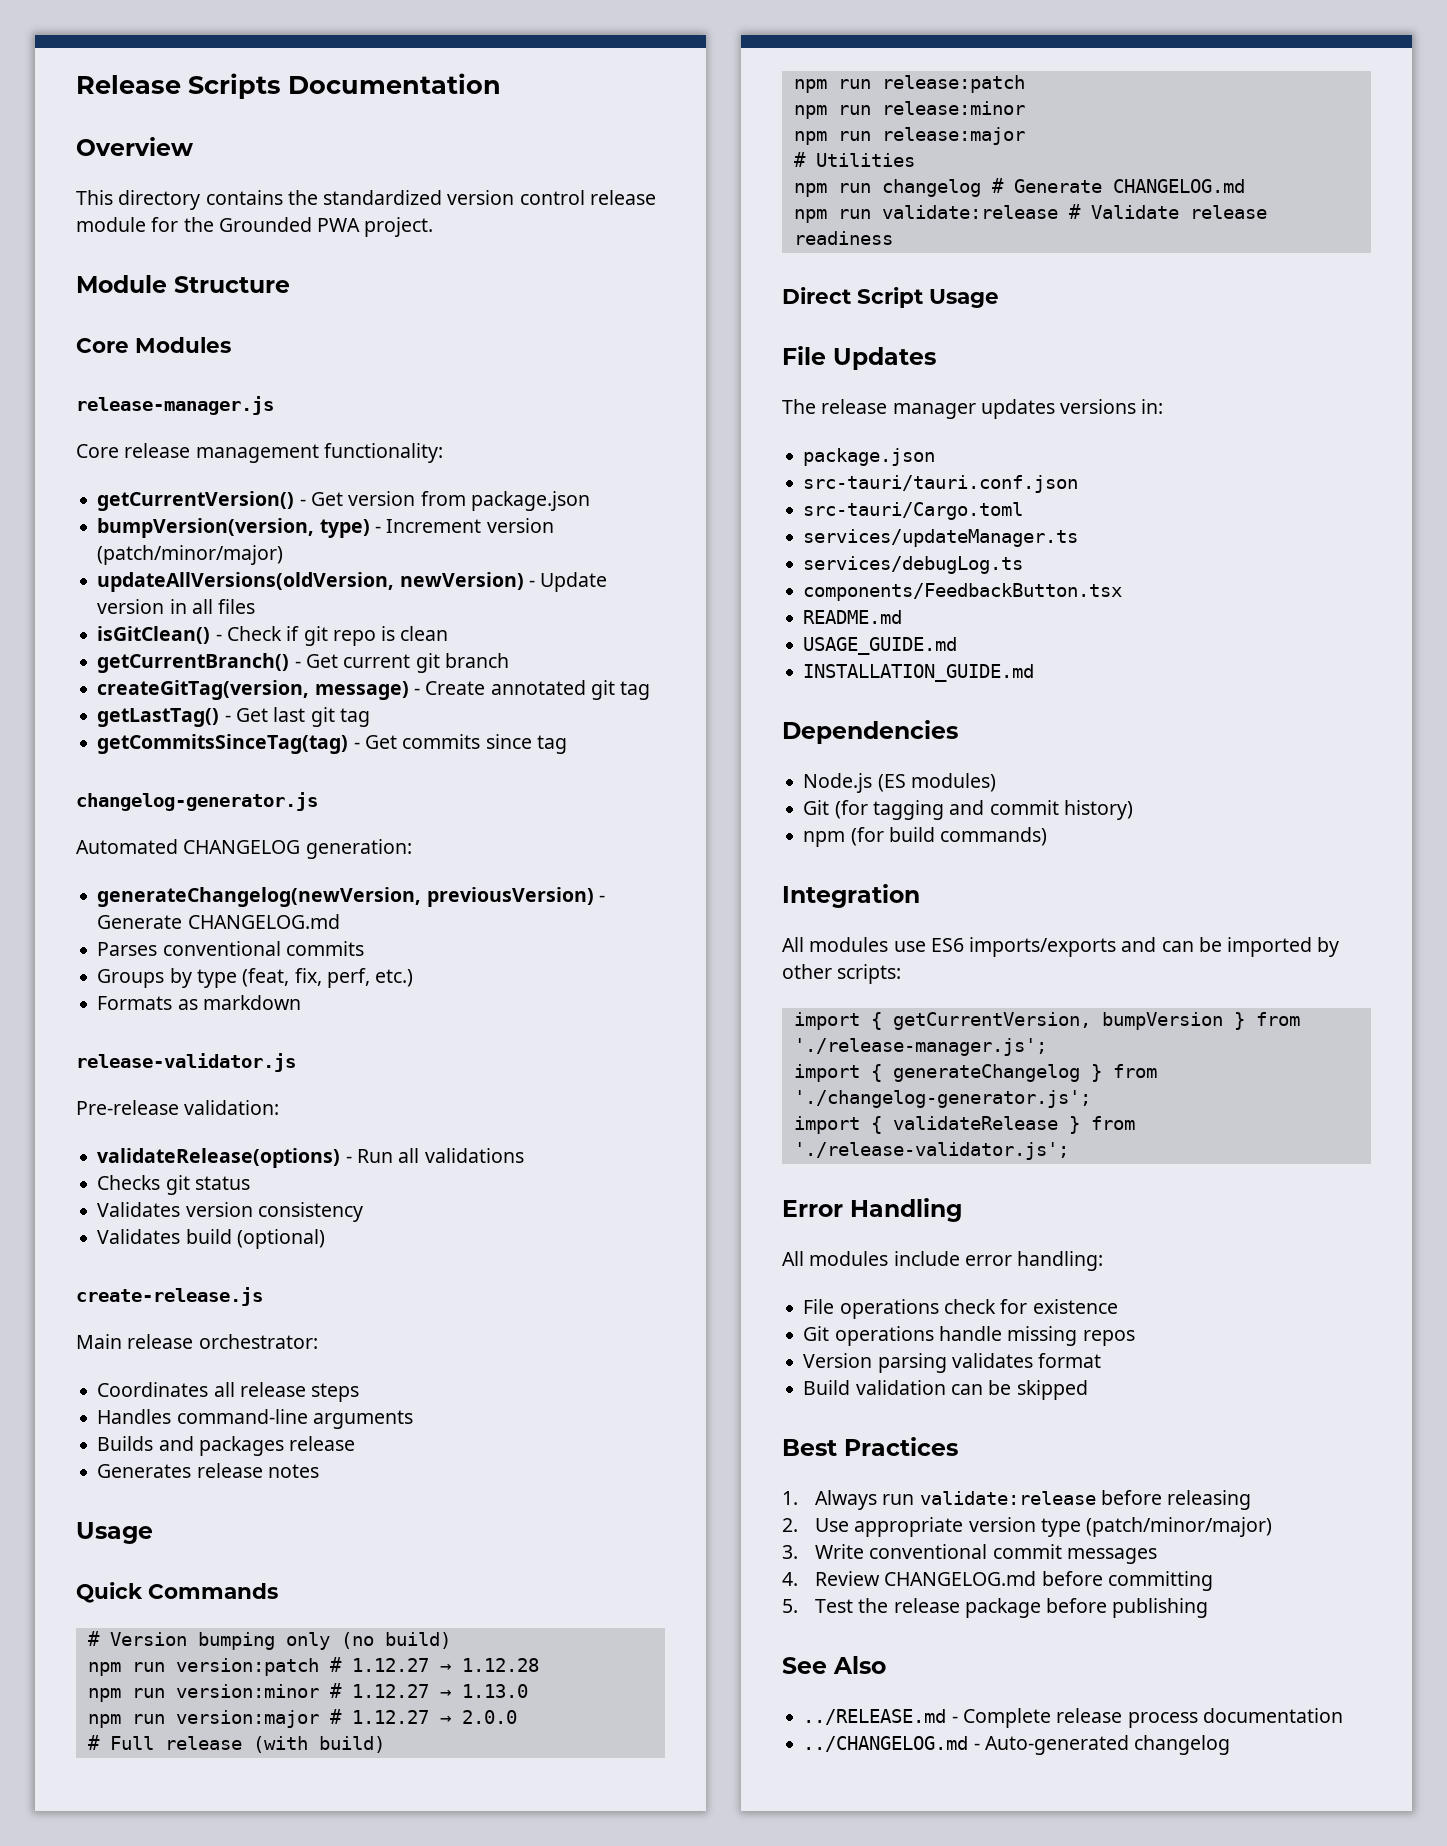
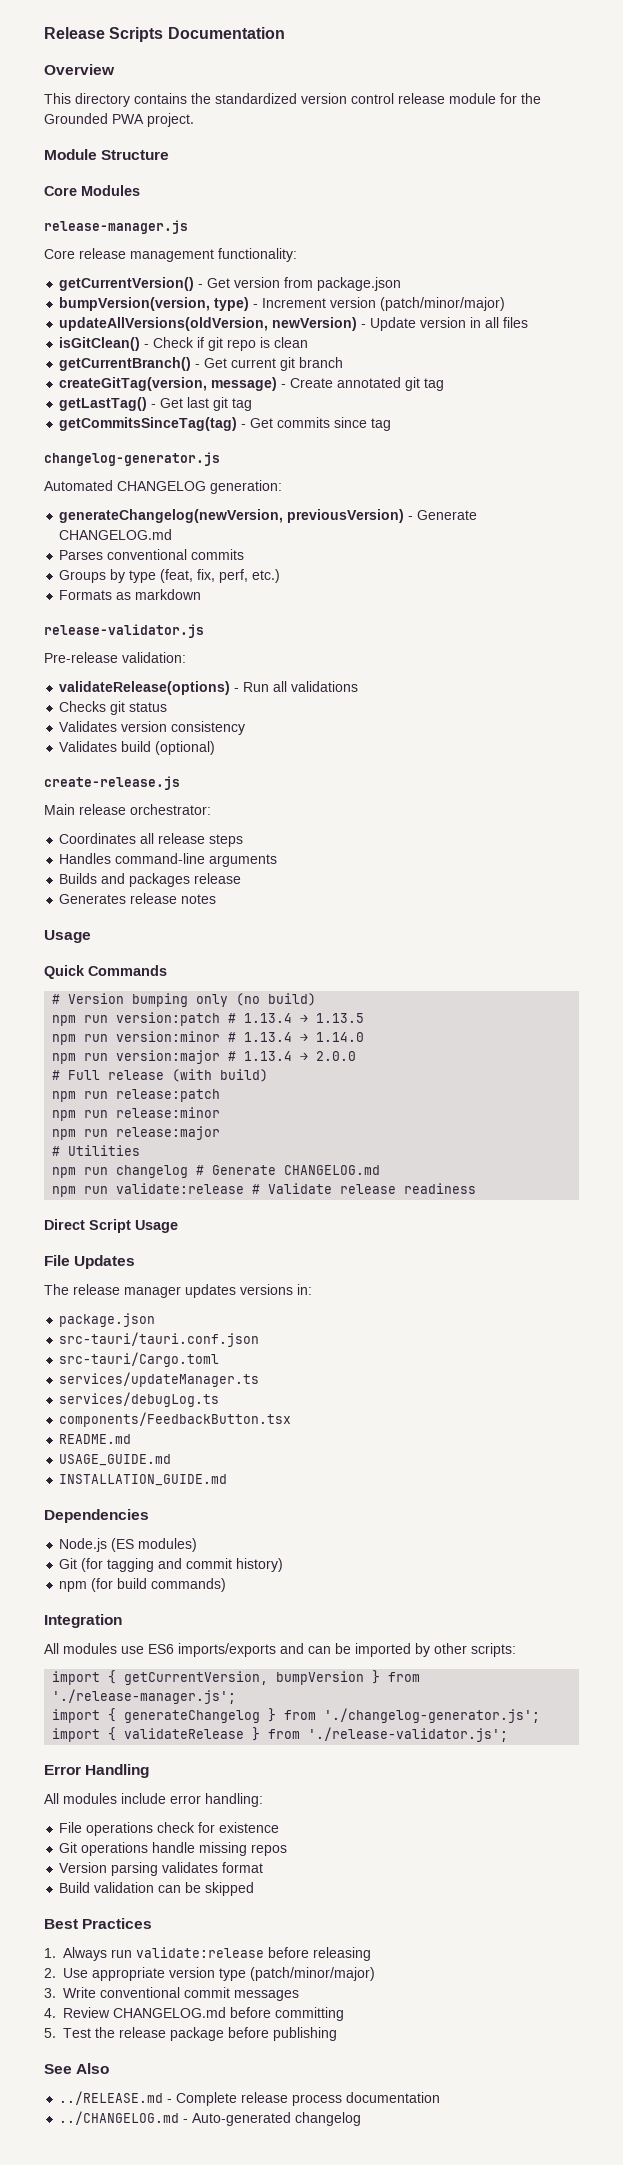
[351,1658,539,1672] 1.12.27 → 1.12.28 -> [244,1013,365,1023] 1.13.4 → 1.13.5
[351,1684,528,1698] 1.12.27 → 1.13.0 -> [244,1032,365,1042] 1.13.4 → 1.14.0
[351,1710,429,1724] 1.12.27 -> [244,1051,293,1061] 1.13.4

